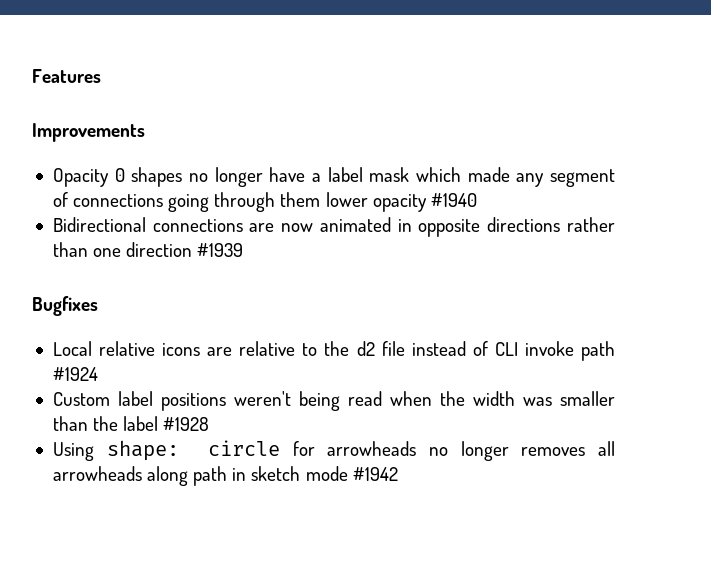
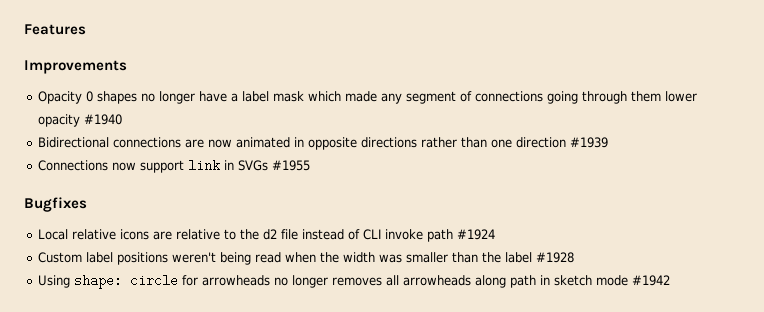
(244, 250) none -> [38,160,311,173] // Connections now support link in SVGs #1955

